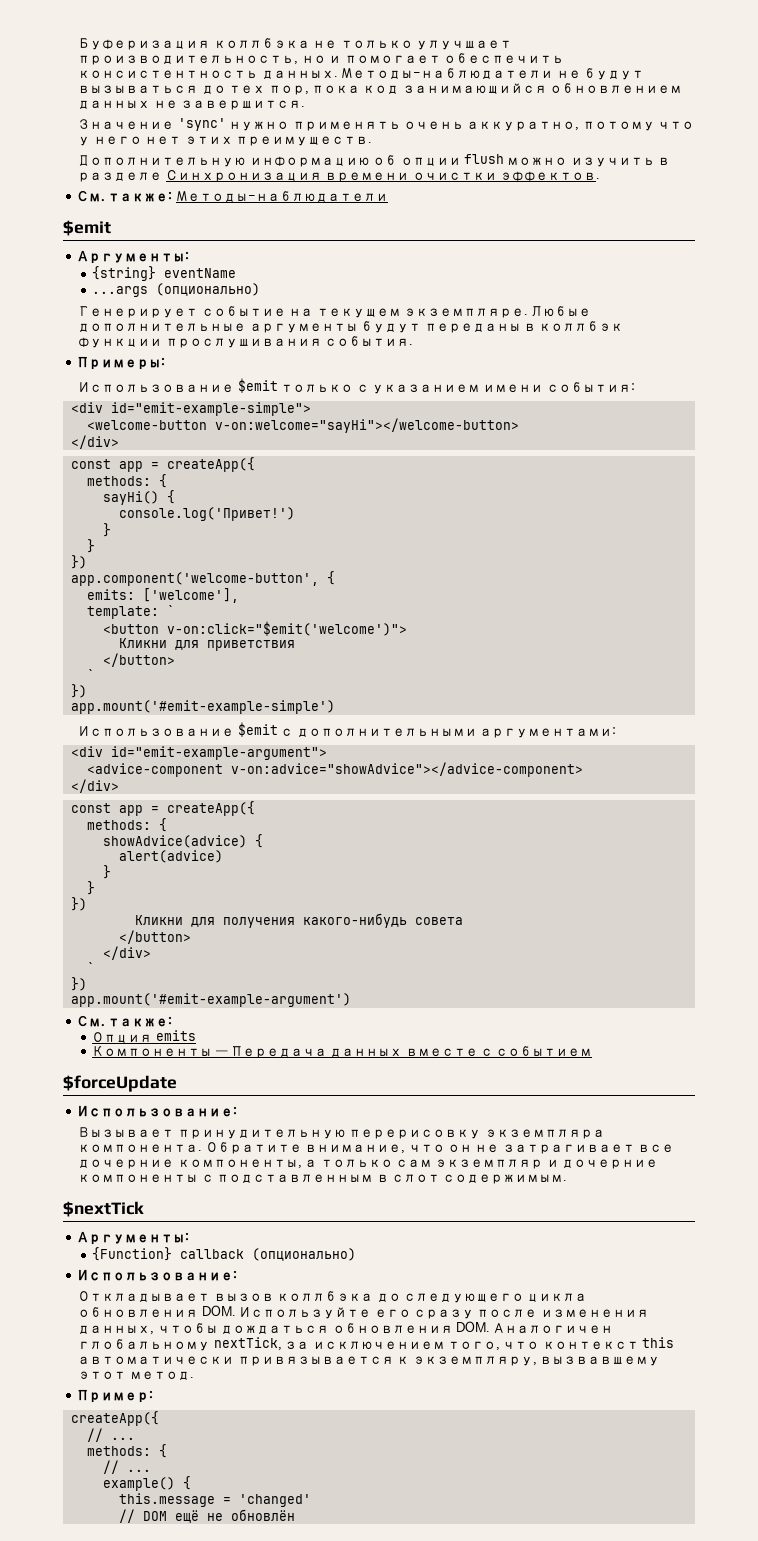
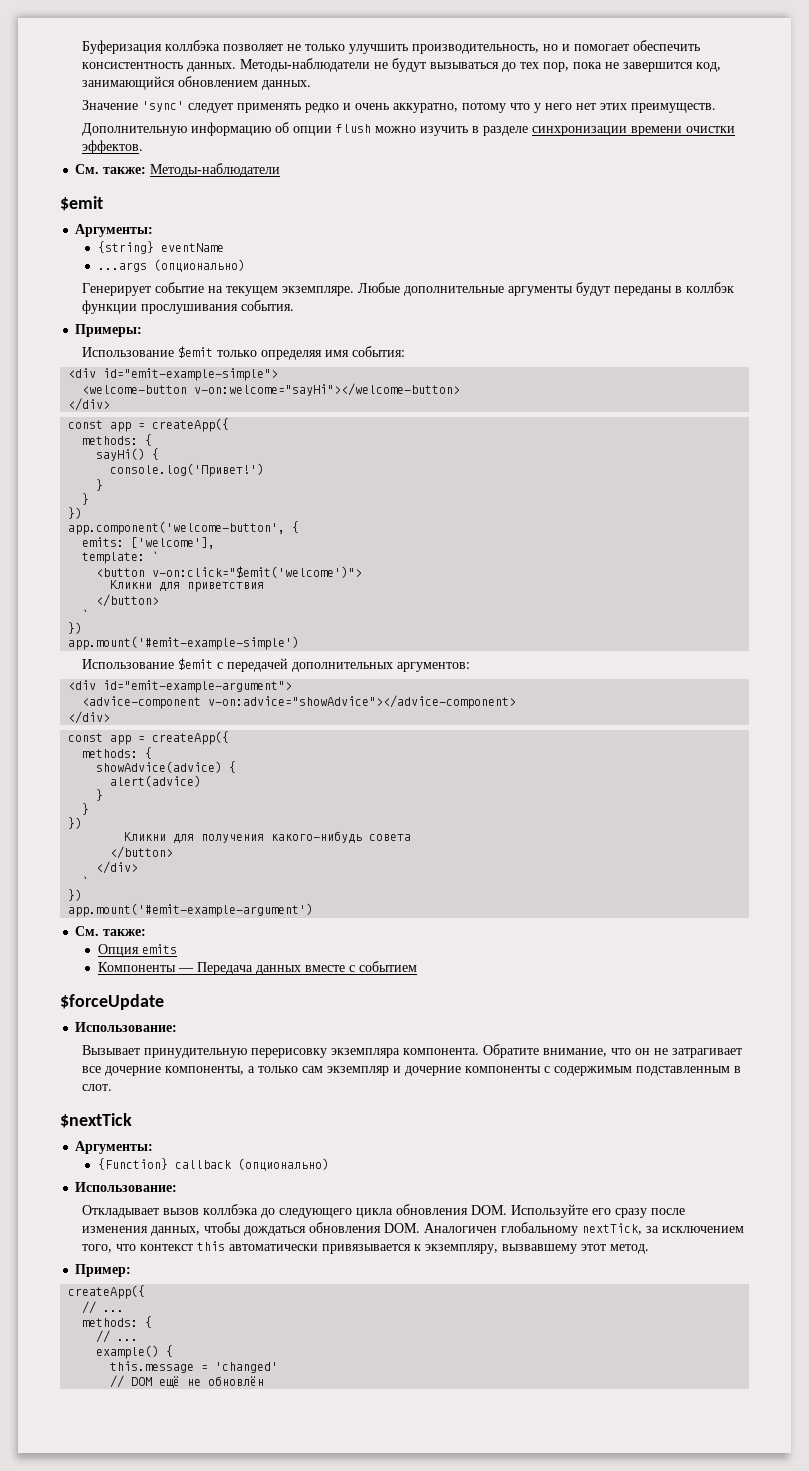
(310, 43) none -> [223,44,284,51] позволяет
[415,40,512,50] улучшает -> [349,44,409,54] улучшить
[363,83,683,94] [78,100,306,110] [78,118,401,131] код занимающийся обновлением данных не завершится. // Значение 'sync' нужно применять -> [605,62,722,72] [82,76,312,90] [82,100,352,113] не завершится код, занимающийся обновлением данных. // Значение 'sync' следует применять редко и
[165,170,322,182] Синхронизация -> [532,126,628,136] синхронизации
[356,384,544,394] с указанием имени -> [261,350,350,360] определяя имя
[296,727,616,738] дополнительными аргументами: -> [227,658,471,672] передачей дополнительных аргументов:
(214, 1178) none -> [554,1066,633,1076] содержимым
[391,1174,568,1184] слот содержимым. -> [82,1084,113,1091] слот.

